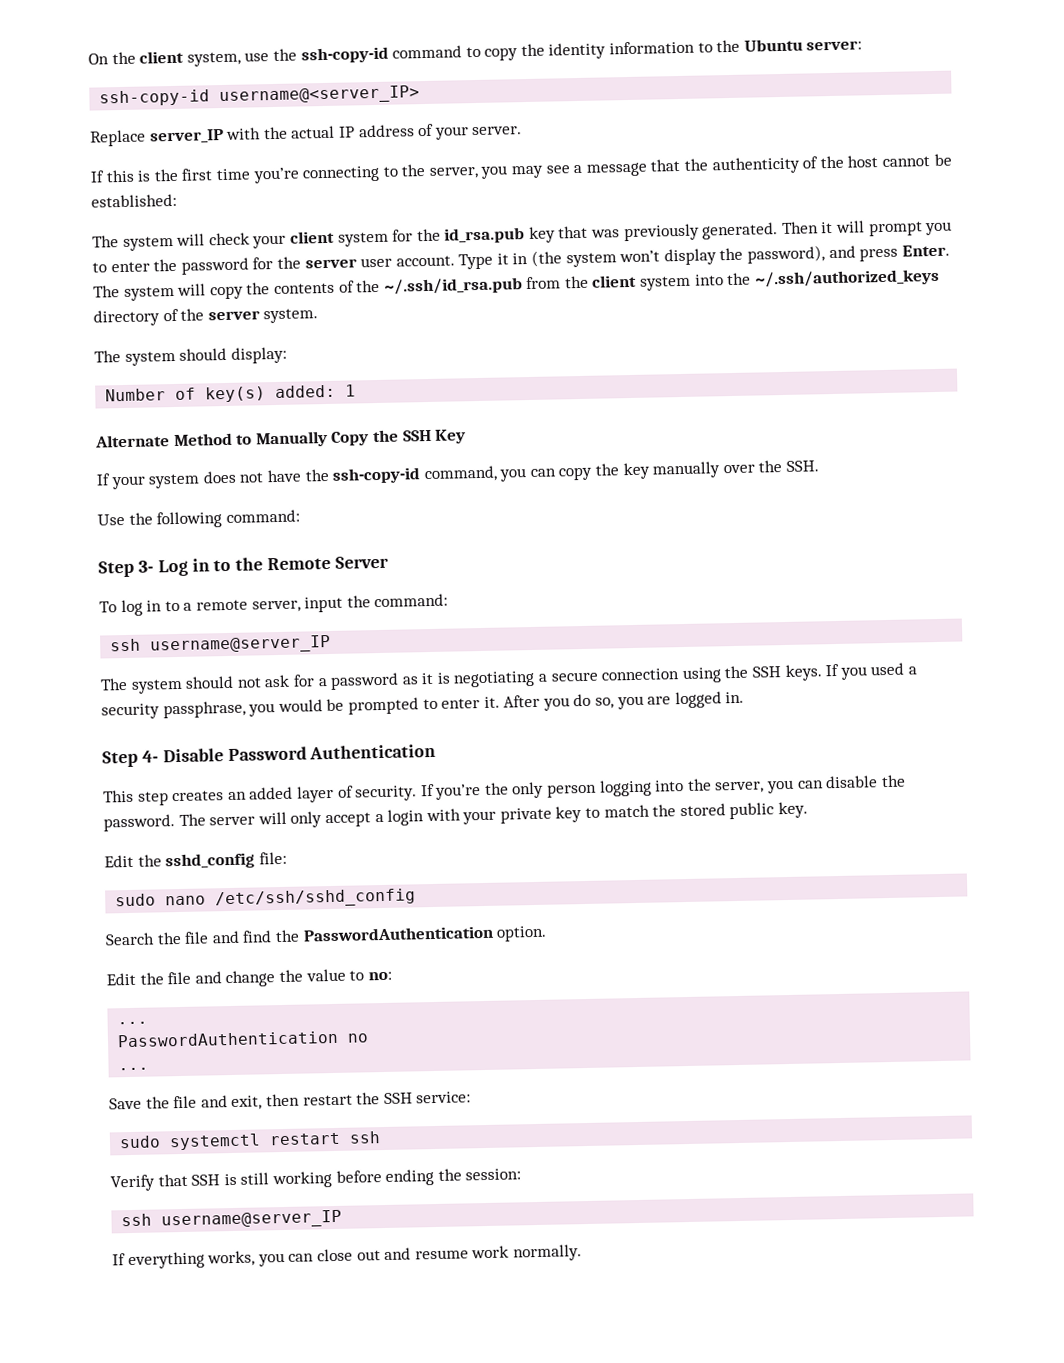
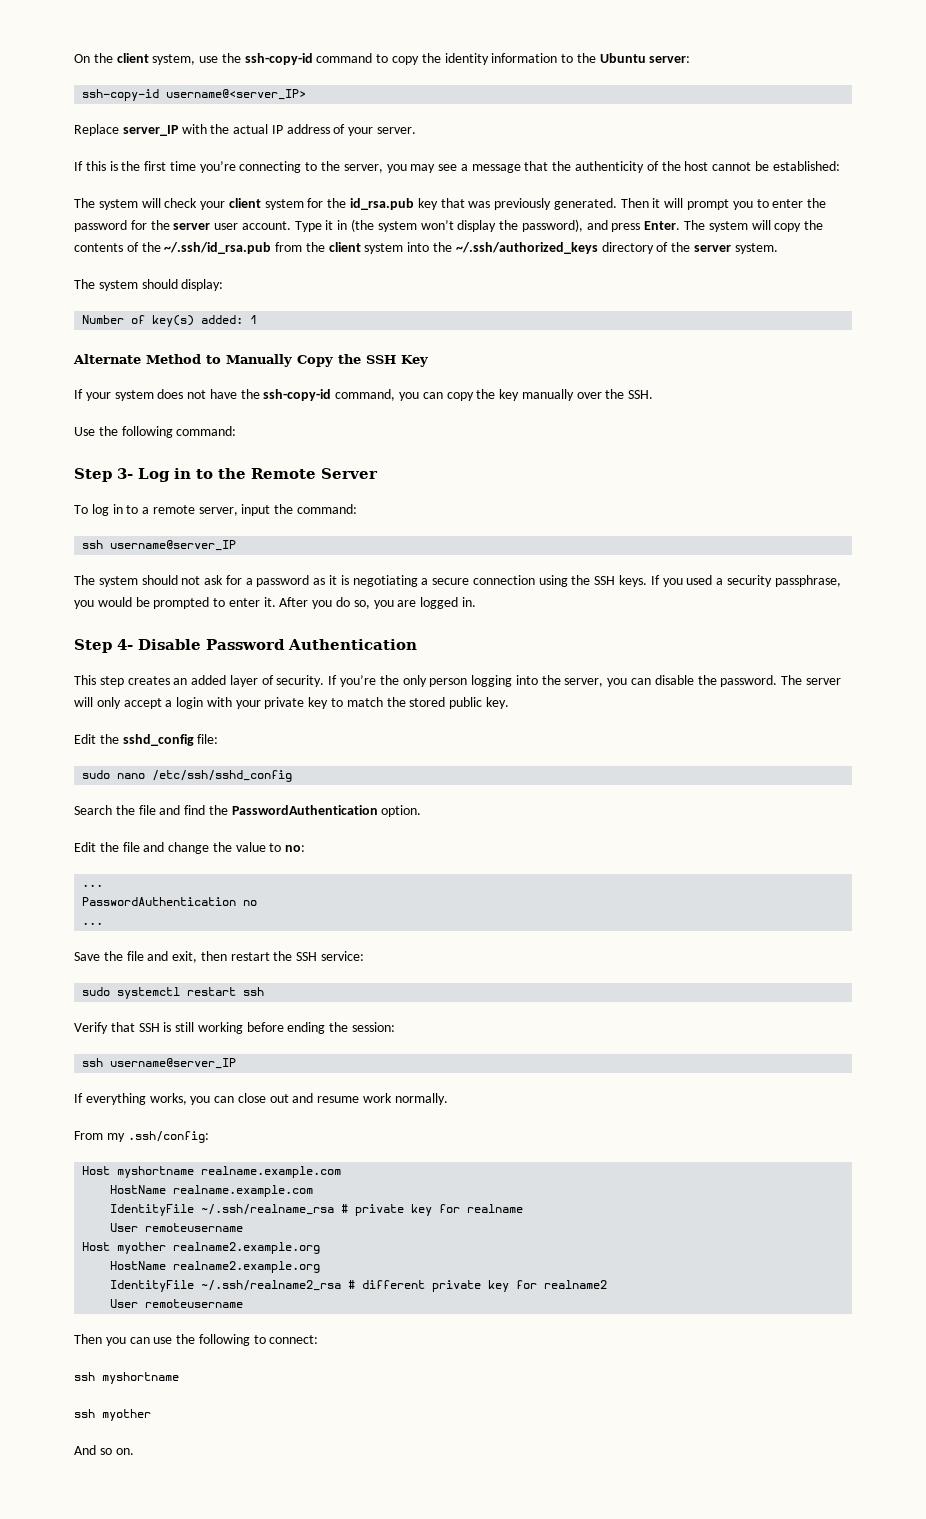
(582, 1253) none -> [74,1131,209,1143] [82,1166,342,1178] [110,1185,314,1197] [110,1204,524,1216] [110,1223,244,1232] [82,1242,321,1254] [110,1261,321,1273] [110,1280,608,1292] [110,1299,244,1308] [74,1334,319,1346] [74,1372,179,1384] [74,1409,151,1421] [74,1445,134,1455] // From my .ssh/config: // Host myshortname realname.example.com // HostName realname.example.com // IdentityFile ~/.ssh/realname_rsa # private key for realname // User remoteusername // Host myother realname2.example.org // HostName realname2.example.org // IdentityFile ~/.ssh/realname2_rsa # different private key for realname2 // User remoteusername // Then you can use the following to connect: // ssh myshortname // ssh myother // And so on.

